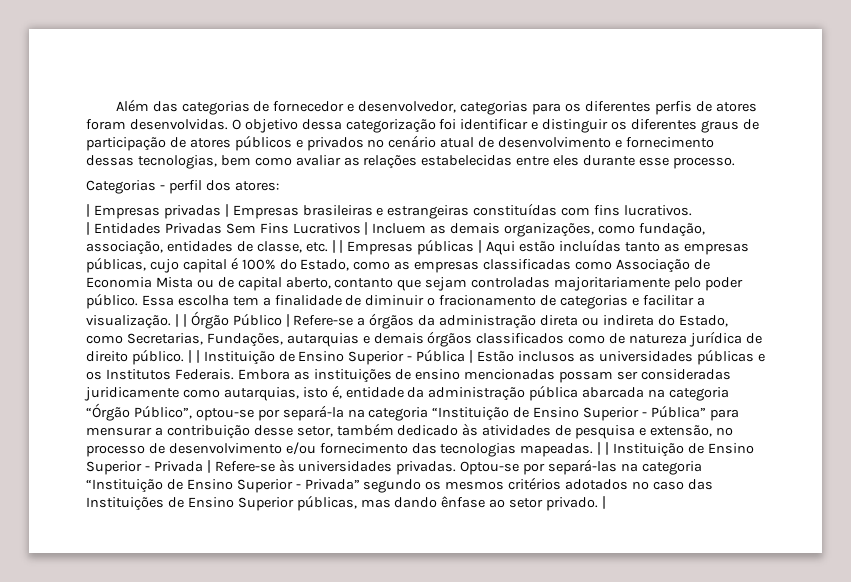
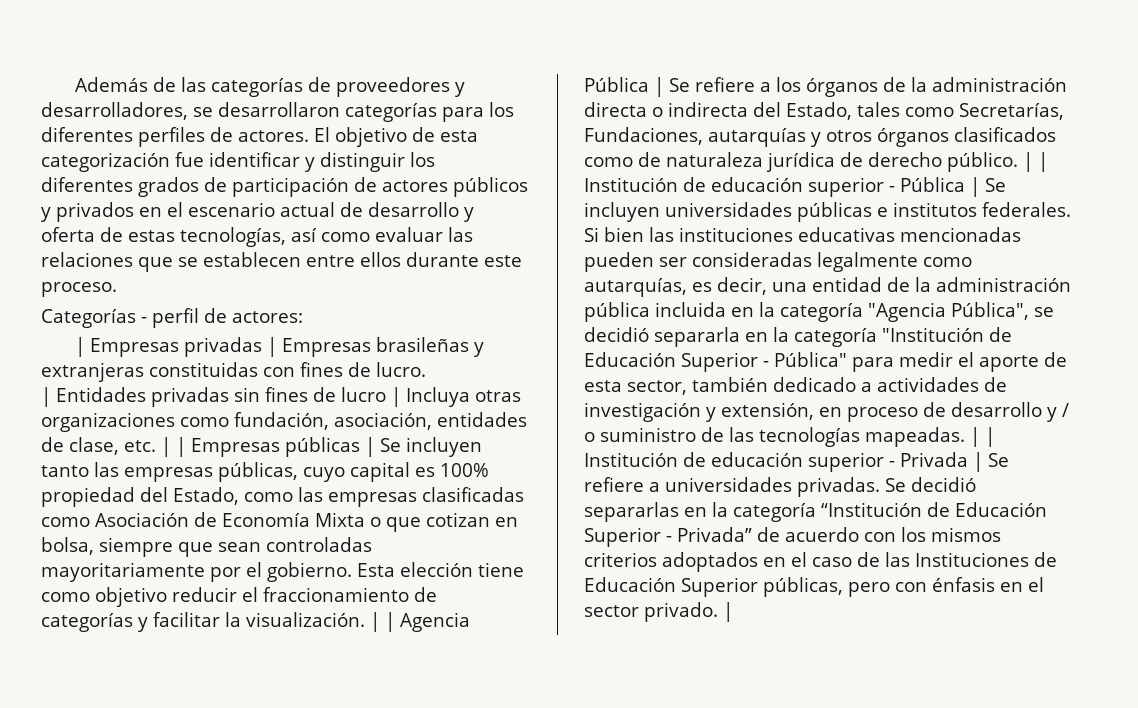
[115,99,757,115] [86,119,759,133] [86,135,714,151] [86,155,735,169] [86,180,279,194] Além das categorias de fornecedor e desenvolvedor, categorias para os diferentes perfis de atores foram desenvolvidas. O objetivo dessa categorização foi identificar e distinguir os diferentes graus de participação de atores públicos e privados no cenário atual de desenvolvimento e fornecimento dessas tecnologias, bem como avaliar as relações estabelecidas entre eles durante esse processo. // Categorias - perfil dos atores: -> [75,77,466,97] [41,102,514,122] [41,127,478,147] [41,152,435,172] [41,177,528,197] [41,202,474,222] [41,227,473,247] [41,252,522,272] [41,282,117,297] [41,308,303,328] Además de las categorías de proveedores y desarrolladores, se desarrollaron categorías para los diferentes perfiles de actores. El objetivo de esta categorización fue identificar y distinguir los diferentes grados de participación de actores públicos y privados en el escenario actual de desarrollo y oferta de estas tecnologías, así como evaluar las relaciones que se establecen entre ellos durante este proceso. // Categorías - perfil de actores:
[302,203,693,219] [86,222,705,237] [86,241,163,255] brasileiras e estrangeiras constituídas com fins lucrativos. // | Entidades Privadas Sem Fins Lucrativos | Incluem as demais organizações, como fundação, associação, -> [376,337,485,357] [41,362,426,382] [41,387,521,407] [41,412,432,432] brasileñas y extranjeras constituidas con fines de lucro. // | Entidades privadas sin fines de lucro | Incluya otras organizaciones como fundación, asociación,
[256,241,302,253] classe, -> [69,437,119,455] clase,
[486,239,749,255] [86,257,710,273] [86,277,743,291] [86,293,705,309] [86,311,728,329] [86,331,565,347] Aqui estão incluídas tanto as empresas públicas, cujo capital é 100% do Estado, como as empresas classificadas como Associação de Economia Mista ou de capital aberto, contanto que sejam controladas majoritariamente pelo poder público. Essa escolha tem a finalidade de diminuir o fracionamento de categorias e facilitar a visualização. | | Órgão Público | Refere-se a órgãos da administração direta ou indireta do Estado, como Secretarias, Fundações, autarquias e demais órgãos classificados -> [380,437,482,457] [41,462,489,482] [41,487,524,507] [41,512,518,532] [41,537,372,557] [41,562,524,582] [41,587,437,607] [41,612,470,632] [584,77,1067,97] [584,102,1064,120] [584,127,1056,147] Se incluyen tanto las empresas públicas, cuyo capital es 100% propiedad del Estado, como las empresas clasificadas como Asociación de Economía Mixta o que cotizan en bolsa, siempre que sean controladas mayoritariamente por el gobierno. Esta elección tiene como objetivo reducir el fraccionamiento de categorías y facilitar la visualización. | | Agencia Pública | Se refiere a los órganos de la administración directa o indirecta del Estado, tales como Secretarías, Fundaciones, autarquías y otros órganos clasificados
[629,334,688,344] natureza -> [666,152,763,167] naturaleza
[86,351,128,362] direito -> [868,152,942,167] derecho
[203,349,765,365] [86,369,732,383] [84,385,730,401] [86,403,739,421] [86,423,733,439] [86,442,754,457] [86,459,702,475] [86,477,713,493] [86,495,544,511] Instituição de Ensino Superior - Pública | Estão inclusos as universidades públicas e os Institutos Federais. Embora as instituições de ensino mencionadas possam ser consideradas juridicamente como autarquias, isto é, entidade da administração pública abarcada na categoria “Órgão Público”, optou-se por separá-la na categoria “Instituição de Ensino Superior - Pública” para mensurar a contribuição desse setor, também dedicado às atividades de pesquisa e extensão, no processo de desenvolvimento e/ou fornecimento das tecnologias mapeadas. | | Instituição de Ensino Superior - Privada | Refere-se às universidades privadas. Optou-se por separá-las na categoria “Instituição de Ensino Superior - Privada” segundo os mesmos critérios adotados no caso das Instituições de Ensino Superior públicas, mas dando ênfase ao setor -> [584,177,1006,197] [584,202,1071,222] [584,227,1021,242] [584,252,972,272] [584,277,1071,297] [584,302,1054,322] [584,327,1012,347] [584,352,1067,372] [584,377,1007,395] [584,402,1069,422] [584,427,995,447] [584,452,1009,472] [584,477,976,497] [584,502,1047,522] [584,527,1001,547] [584,552,1057,572] [584,577,1044,597] [584,605,639,617] Institución de educación superior - Pública | Se incluyen universidades públicas e institutos federales. Si bien las instituciones educativas mencionadas pueden ser consideradas legalmente como autarquías, es decir, una entidad de la administración pública incluida en la categoría "Agencia Pública", se decidió separarla en la categoría "Institución de Educación Superior - Pública" para medir el aporte de esta sector, también dedicado a actividades de investigación y extensión, en proceso de desarrollo y / o suministro de las tecnologías mapeadas. | | Institución de educación superior - Privada | Se refiere a universidades privadas. Se decidió separarlas en la categoría “Institución de Educación Superior - Privada” de acuerdo con los mismos criterios adoptados en el caso de las Instituciones de Educación Superior públicas, pero con énfasis en el sector

